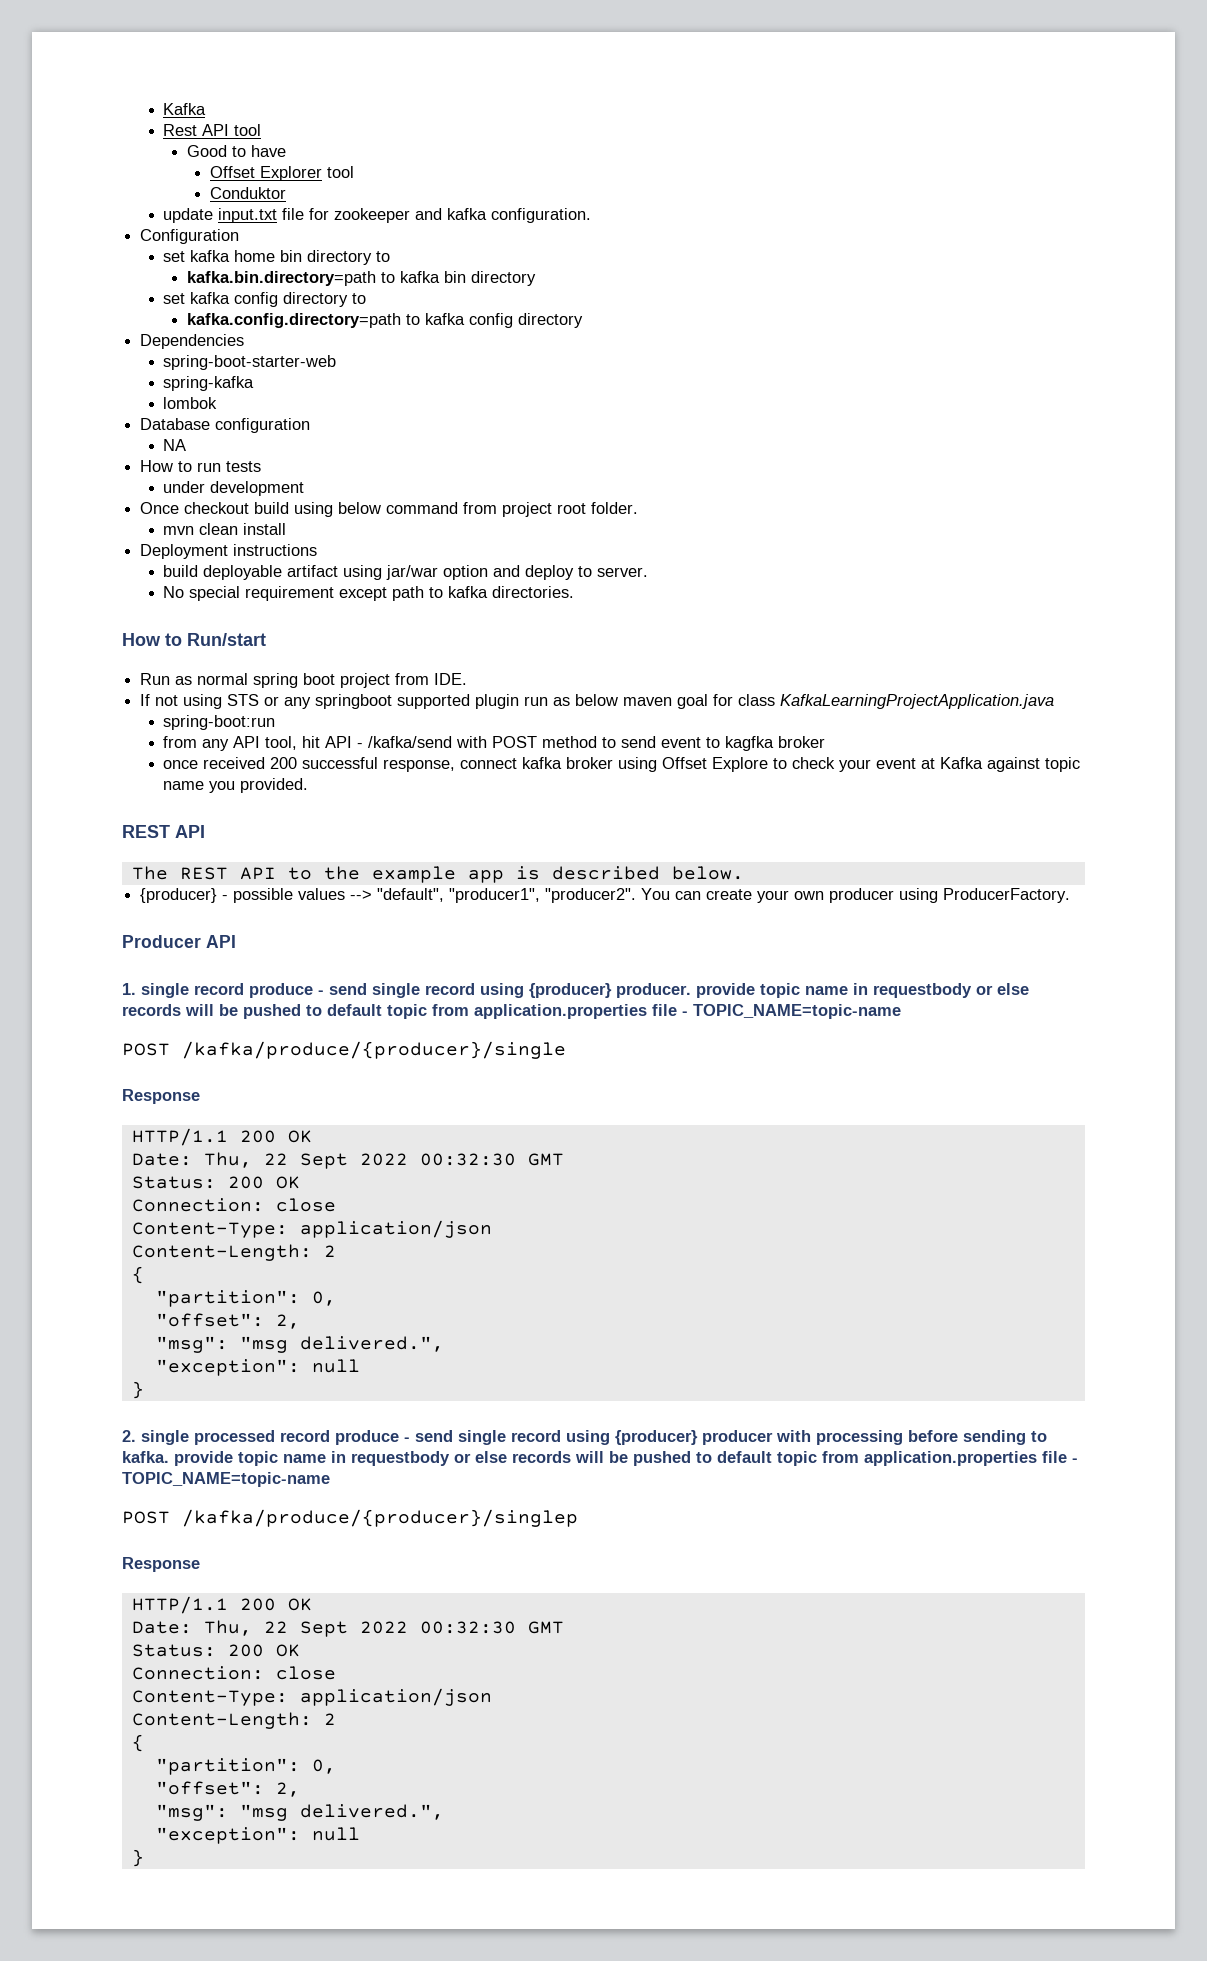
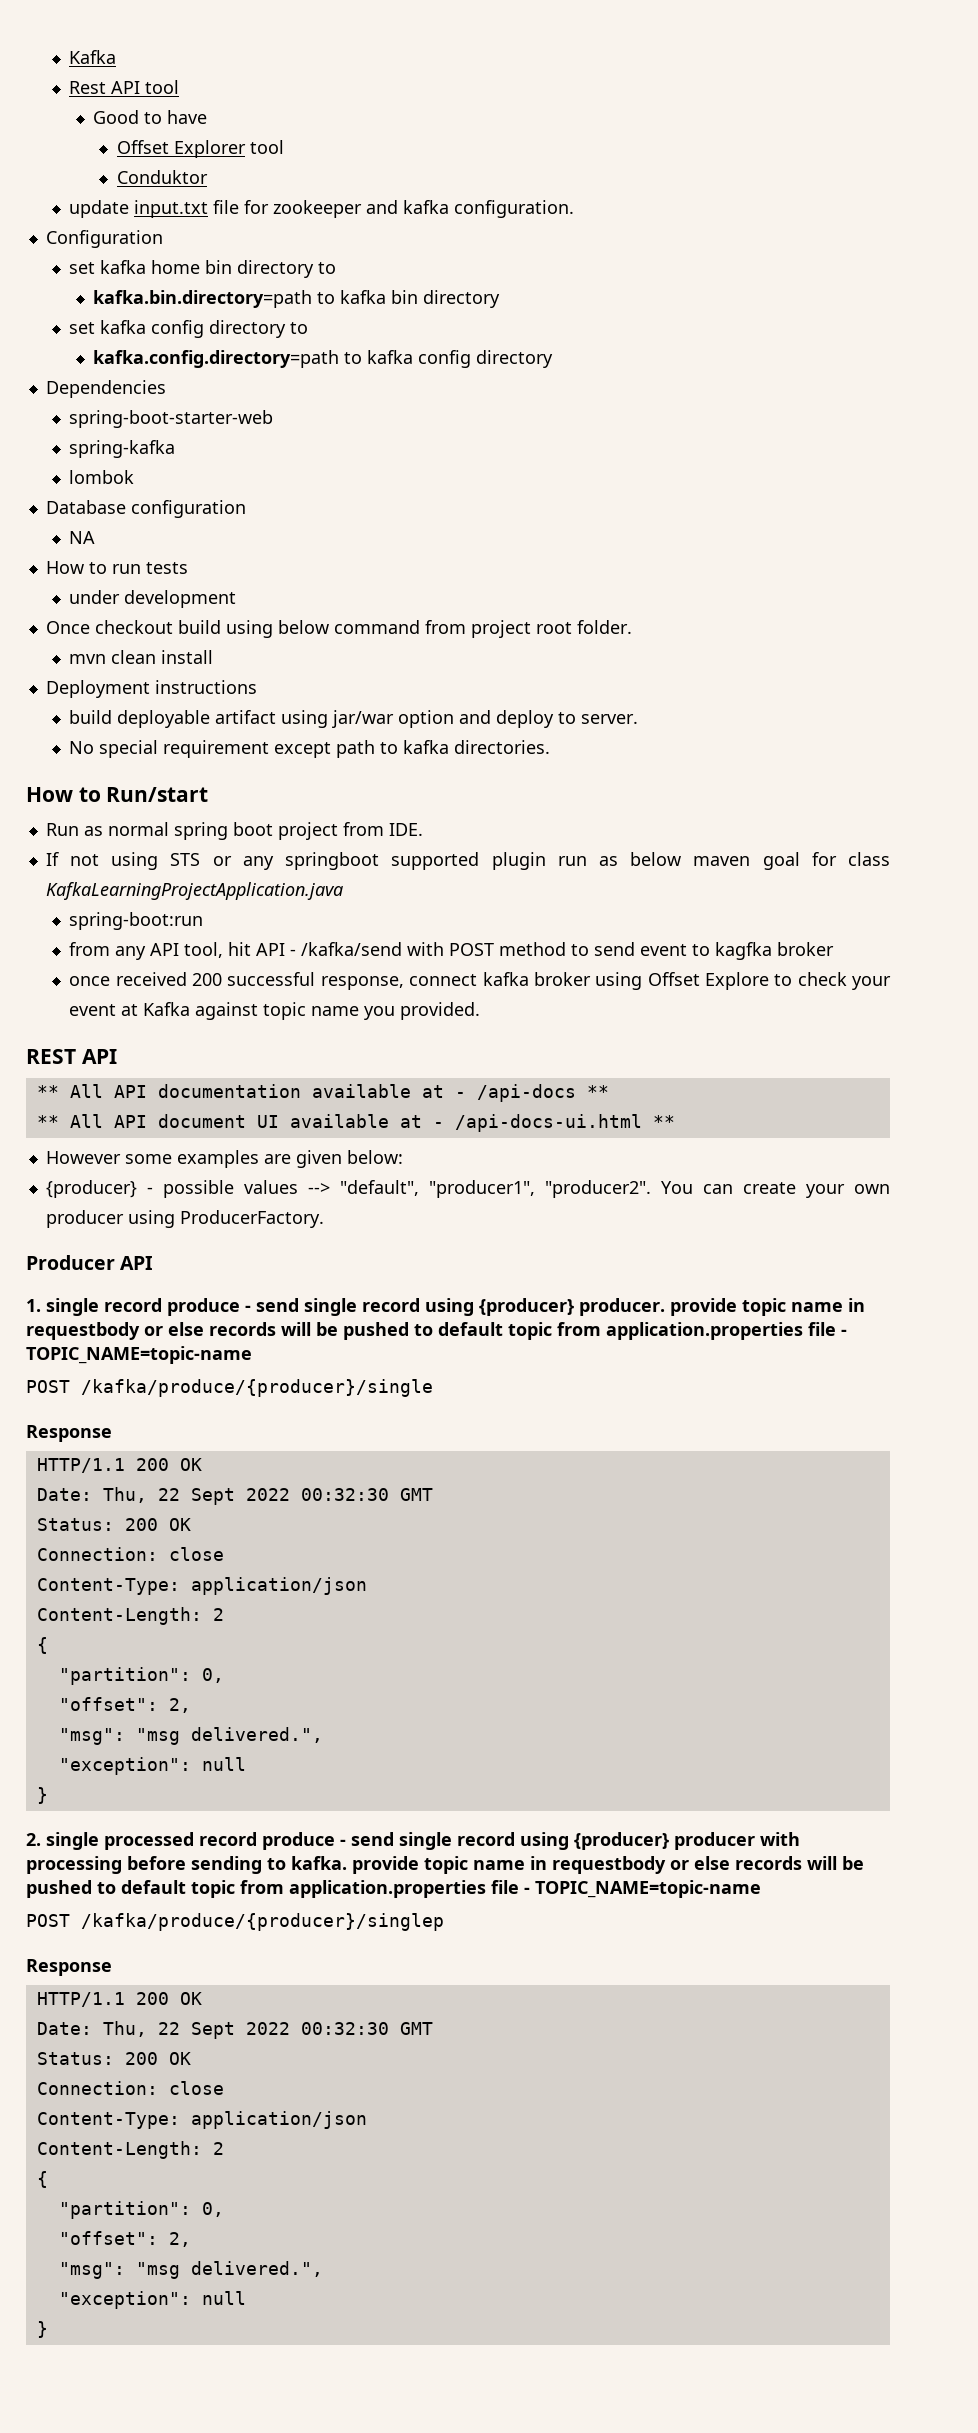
[131,866,744,883] The REST API to the example app is described below. -> [36,1084,609,1102] [36,1114,675,1132] [45,1150,403,1168] ** All API documentation available at - /api-docs ** // ** All API document UI available at - /api-docs-ui.html ** // However some examples are given below:

